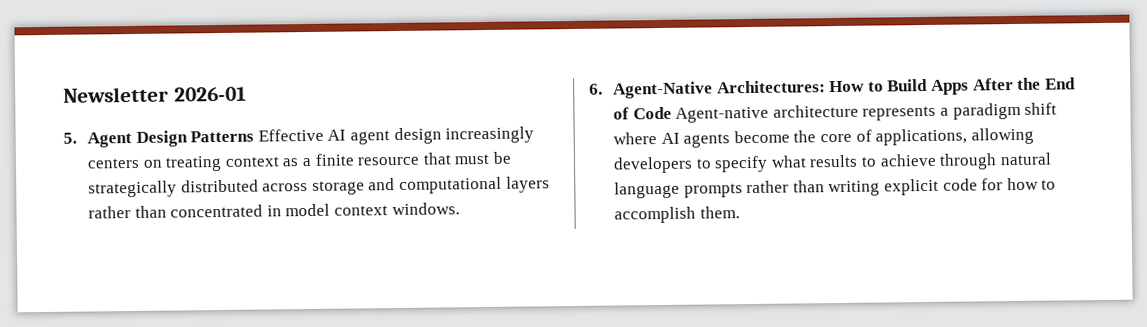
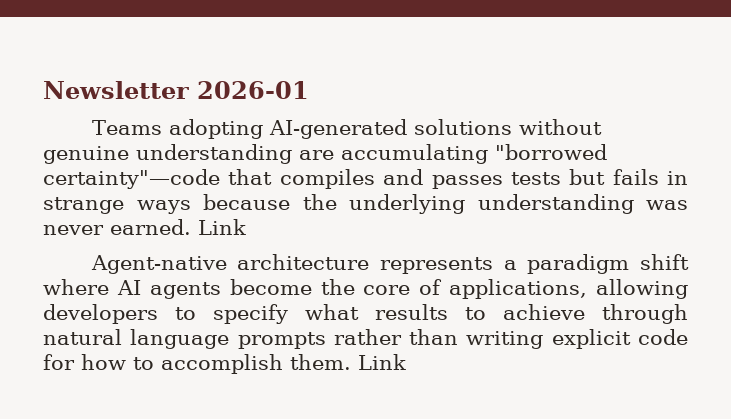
[63,126,535,148] [87,151,511,172] [88,176,550,198] [88,202,460,219] [589,77,1076,99] [613,106,672,120] 5. Agent Design Patterns Effective AI agent design increasingly centers on treating context as a finite resource that must be strategically distributed across storage and computational layers rather than concentrated in model context windows. // 6. Agent-Native Architectures: How to Build Apps After the End of Code -> [91,119,602,139] [43,144,607,164] [43,169,688,189] [43,194,688,214] [43,219,246,235] Teams adopting AI-generated solutions without genuine understanding are accumulating "borrowed certainty"—code that compiles and passes tests but fails in strange ways because the underlying understanding was never earned. Link //
(740, 212) none -> [358,354,406,370] Link

